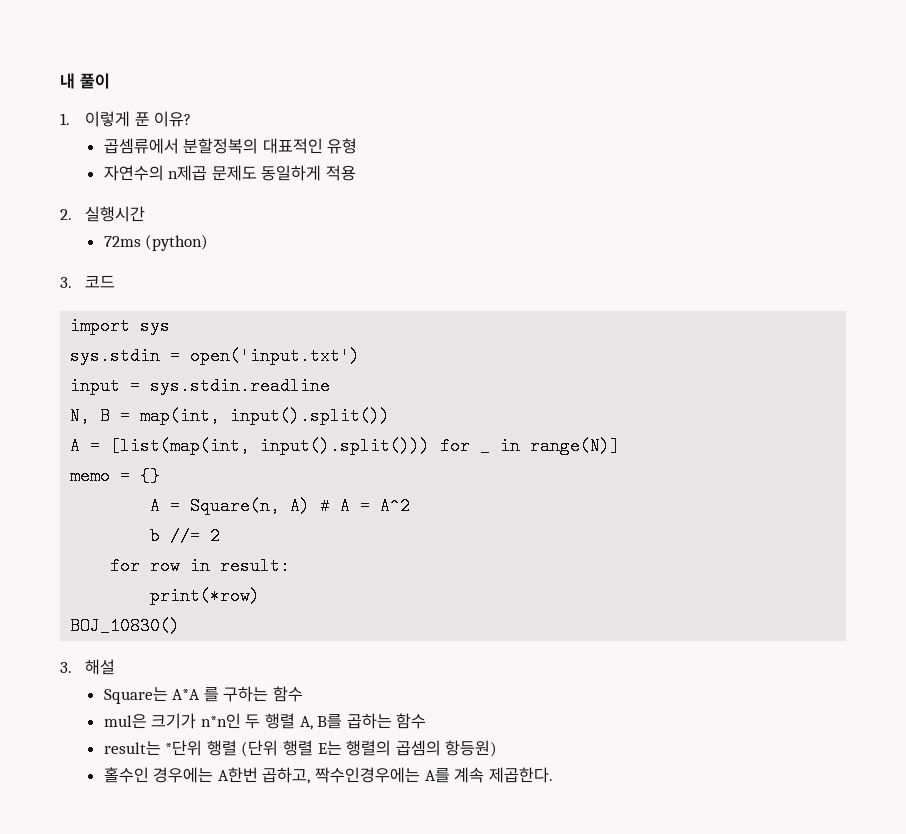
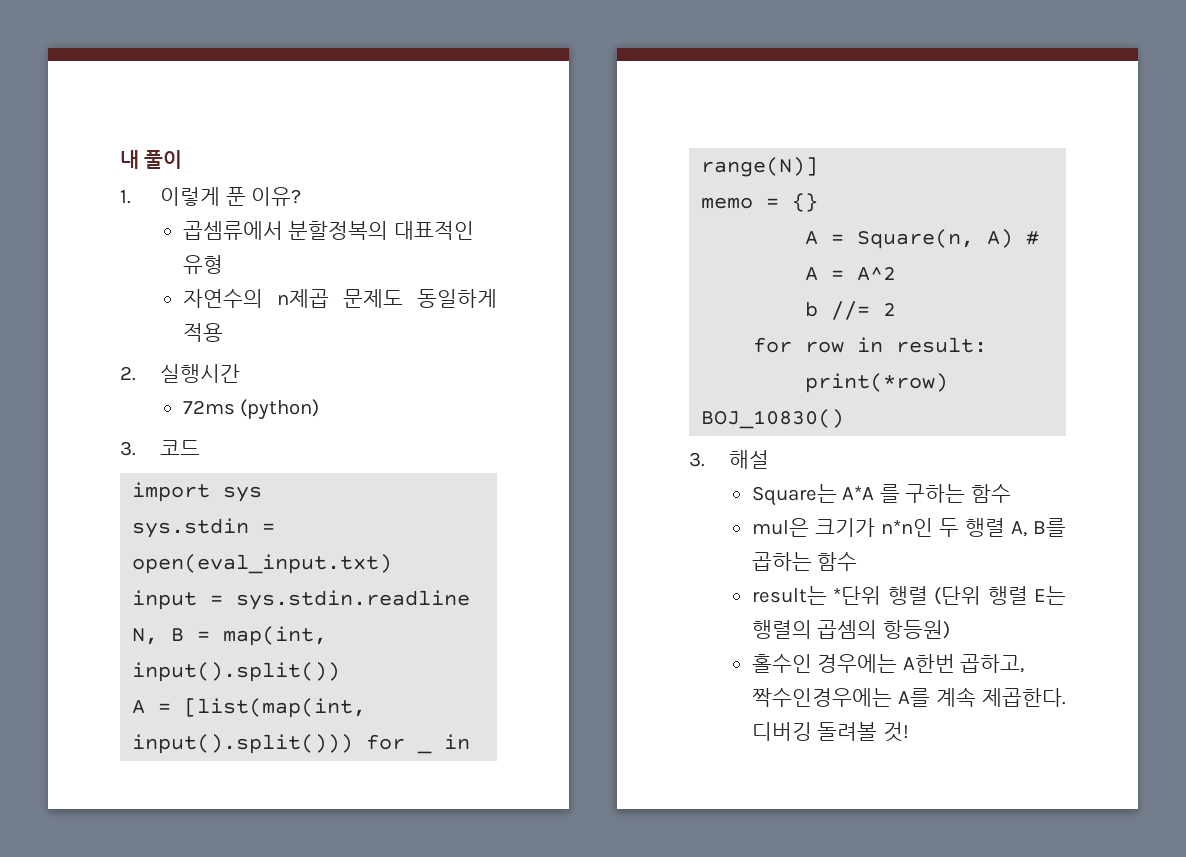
[190,347,361,365] open('input.txt') -> [132,554,393,574] open(eval_input.txt)
(553, 775) none -> [751,722,909,742] 디버깅 돌려볼 것!

